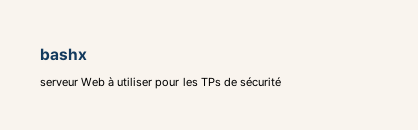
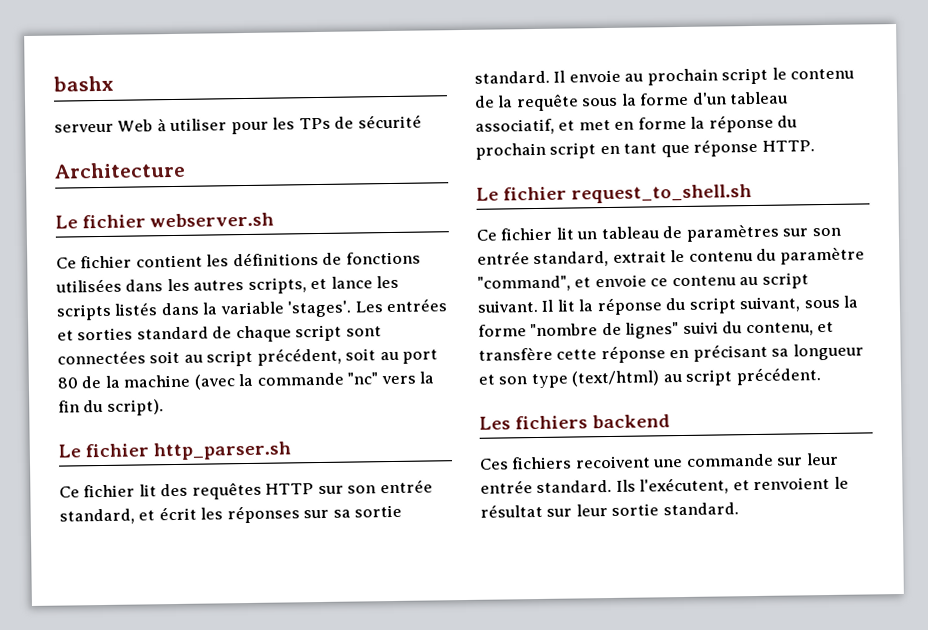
(281, 82) none -> [54,161,186,179] [55,212,275,229] [56,251,421,269] [55,275,400,294] [56,298,448,321] [57,324,382,343] [57,347,439,367] [57,371,435,390] [58,399,164,416] [58,441,292,461] [59,479,433,500] [59,504,403,525] [474,67,855,86] [474,91,789,112] [475,114,798,135] [475,138,815,160] [476,184,753,204] [476,223,841,242] [477,246,865,268] [477,272,809,292] [477,295,859,316] [478,321,835,339] [478,343,864,364] [478,367,821,389] [479,414,671,430] [479,452,839,470] [480,476,849,495] [480,502,739,518] // Architecture // Le fichier webserver.sh // Ce fichier contient les définitions de fonctions utilisées dans les autres scripts, et lance les scripts listés dans la variable 'stages'. Les entrées et sorties standard de chaque script sont connectées soit au script précédent, soit au port 80 de la machine (avec la commande "nc" vers la fin du script). // Le fichier http_parser.sh // Ce fichier lit des requêtes HTTP sur son entrée standard, et écrit les réponses sur sa sortie standard. Il envoie au prochain script le contenu de la requête sous la forme d'un tableau associatif, et met en forme la réponse du prochain script en tant que réponse HTTP. // Le fichier request_to_shell.sh // Ce fichier lit un tableau de paramètres sur son entrée standard, extrait le contenu du paramètre "command", et envoie ce contenu au script suivant. Il lit la réponse du script suivant, sous la forme "nombre de lignes" suivi du contenu, et transfère cette réponse en précisant sa longueur et son type (text/html) au script précédent. // Les fichiers backend // Ces fichiers recoivent une commande sur leur entrée standard. Ils l'exécutent, et renvoient le résultat sur leur sortie standard.

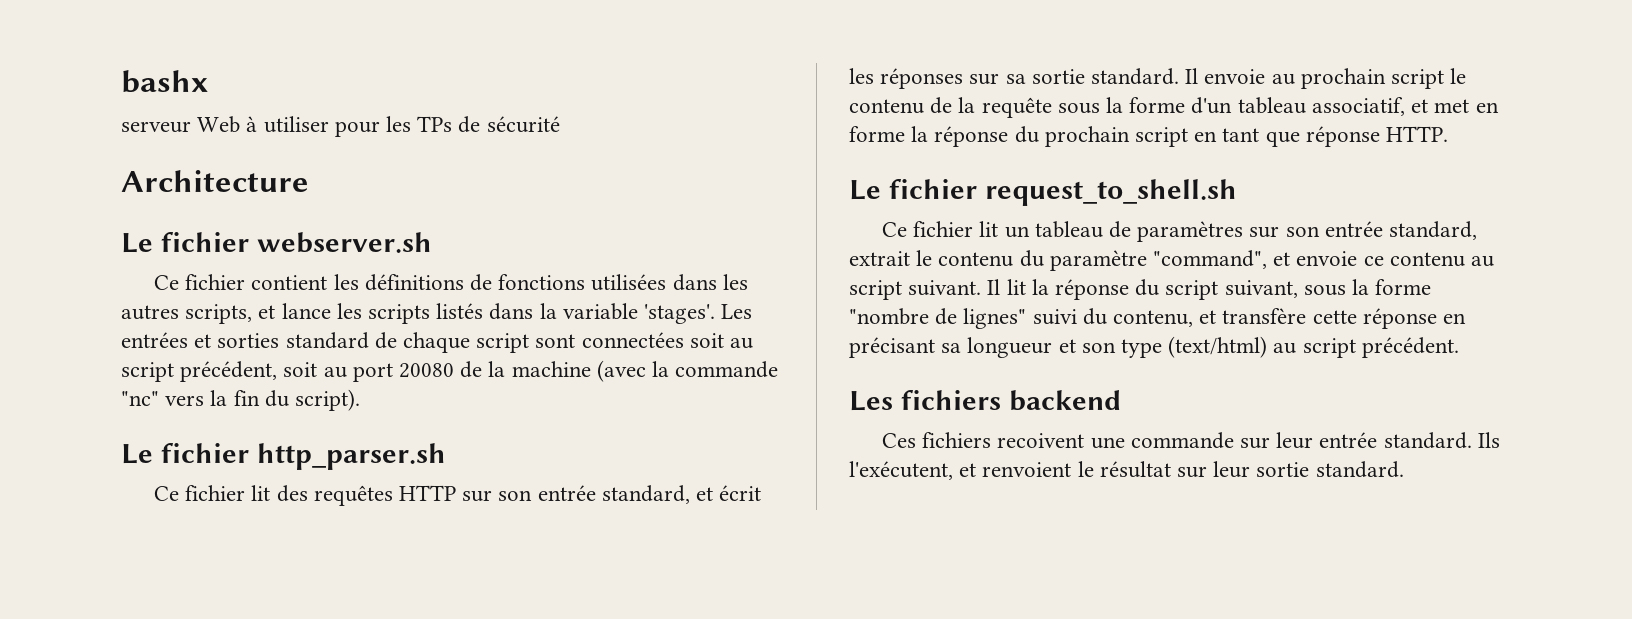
[57,377,78,389] 80 -> [399,363,455,378] 20080

